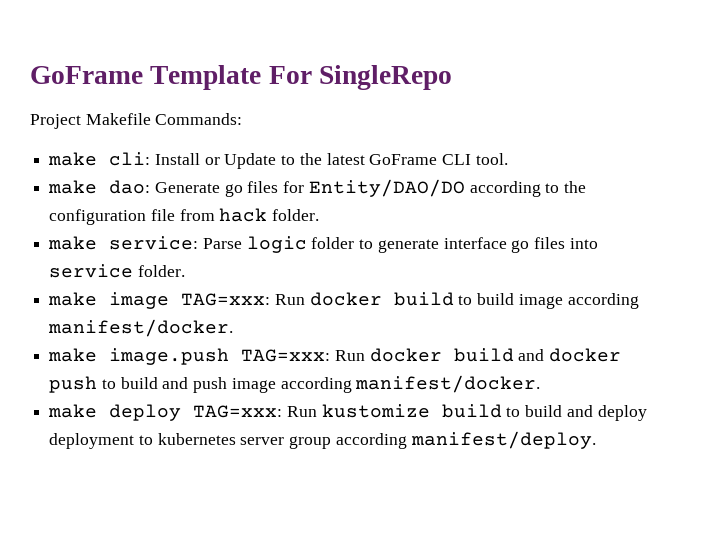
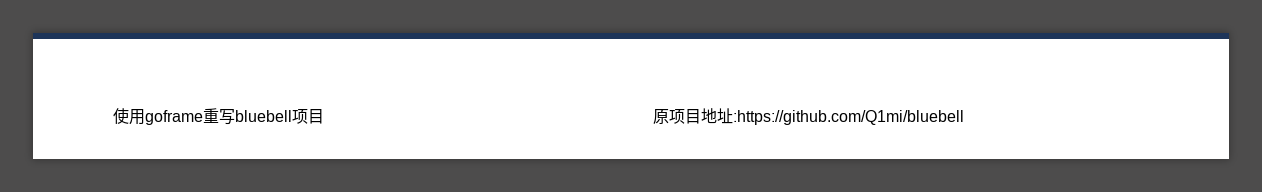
[30,65,453,90] [30,113,243,129] [48,152,508,169] [48,179,587,197] [49,208,320,225] [48,236,598,253] [49,264,185,278] [48,292,639,309] [48,319,234,337] [48,348,622,365] [49,375,541,393] [48,404,647,421] [49,431,596,449] GoFrame Template For SingleRepo // Project Makefile Commands: // make cli: Install or Update to the latest GoFrame CLI tool. // make dao: Generate go files for Entity/DAO/DO according to the configuration file from hack folder. // make service: Parse logic folder to generate interface go files into service folder. // make image TAG=xxx: Run docker build to build image according manifest/docker. // make image.push TAG=xxx: Run docker build and docker push to build and push image according manifest/docker. // make deploy TAG=xxx: Run kustomize build to build and deploy deployment to kubernetes server group according manifest/deploy. -> [113,108,324,125] [653,108,964,125] 使用goframe重写bluebell项目 // 原项目地址:https://github.com/Q1mi/bluebell

